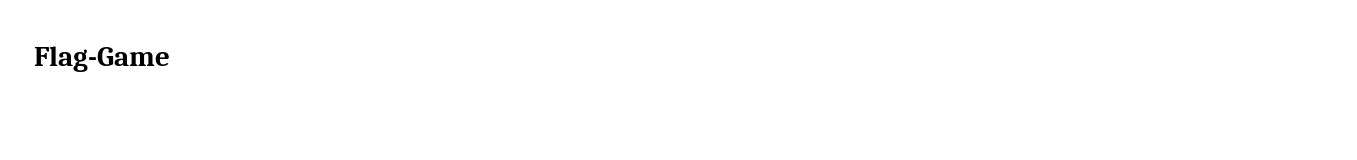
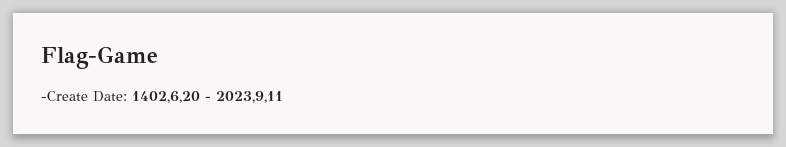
(170, 59) none -> [41,91,283,103] // -Create Date: 1402,6,20 - 2023,9,11

